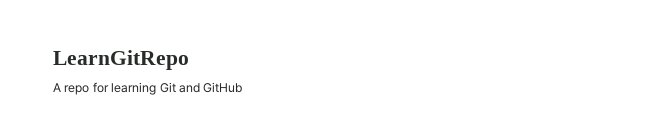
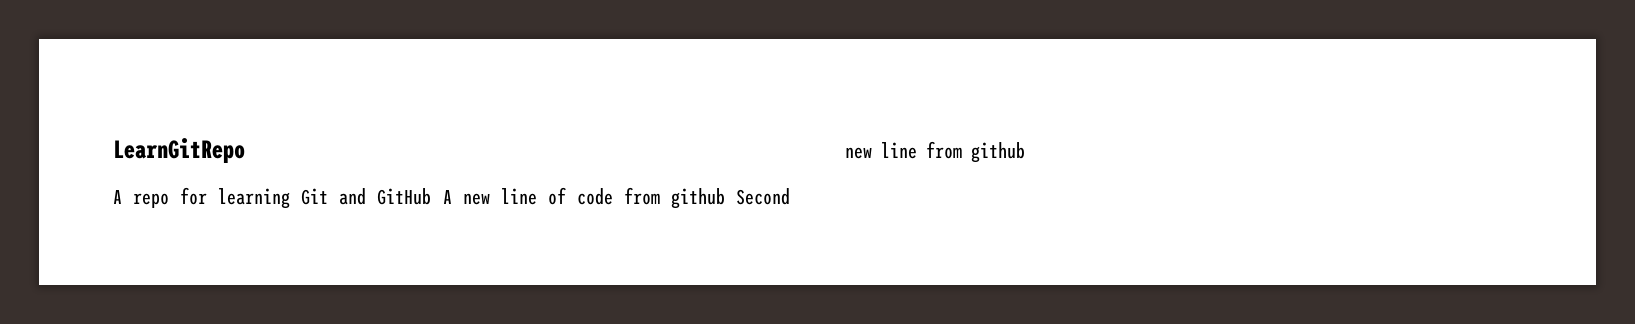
(243, 87) none -> [442,187,790,209] [845,141,1025,163] A new line of code from github Second new line from github

